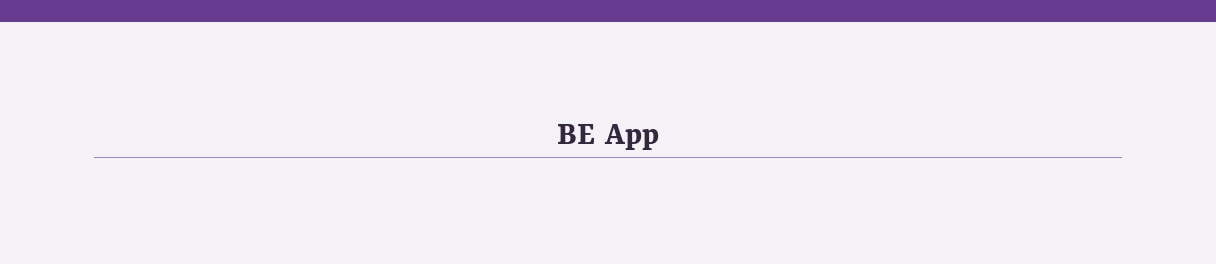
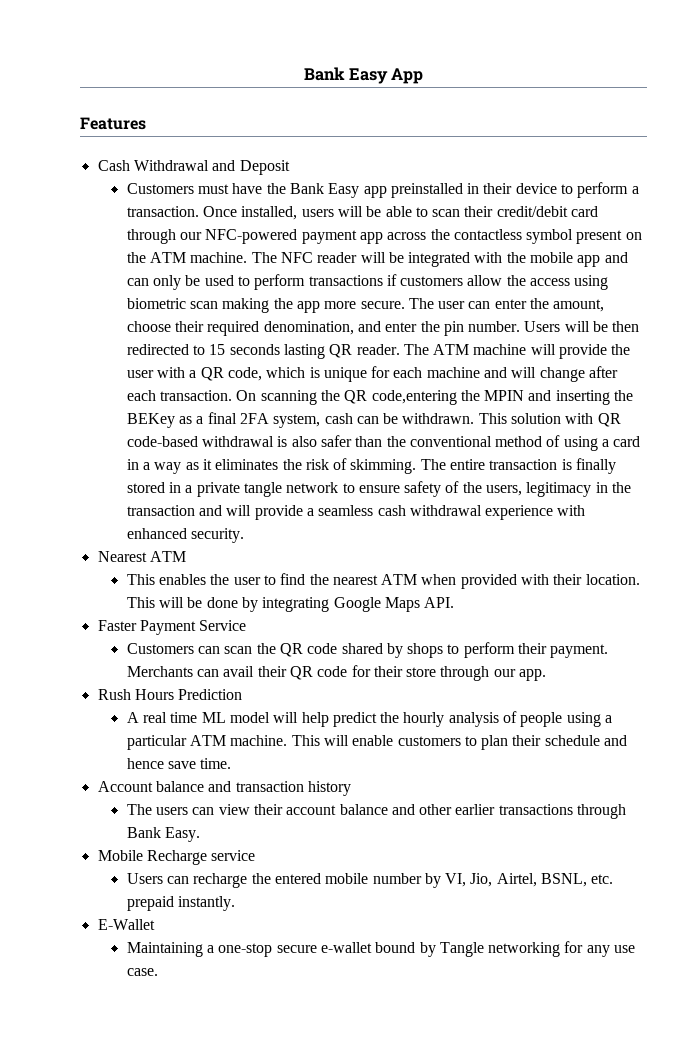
[557,124,596,144] BE -> [303,67,388,84] Bank Easy
(659, 137) none -> [80,117,146,130] [97,160,290,175] [126,182,639,198] [126,206,599,220] [126,229,642,244] [126,252,628,267] [126,274,609,290] [126,298,605,313] [126,321,640,336] [126,344,631,359] [126,366,619,382] [126,390,634,405] [126,412,621,428] [126,435,641,451] [126,458,617,474] [126,481,632,497] [126,505,586,520] [126,528,244,543] [97,551,186,562] [126,573,640,589] [126,597,455,612] [97,620,247,635] [126,642,609,658] [126,665,547,681] [97,689,243,700] [126,711,613,727] [126,735,628,750] [126,758,232,769] [97,781,351,796] [126,804,627,819] [126,827,200,842] [97,850,256,865] [126,873,614,888] [126,896,235,911] [97,919,155,930] [126,941,636,957] [126,968,158,976] // Features // Cash Withdrawal and Deposit // Customers must have the Bank Easy app preinstalled in their device to perform a transaction. Once installed, users will be able to scan their credit/debit card through our NFC-powered payment app across the contactless symbol present on the ATM machine. The NFC reader will be integrated with the mobile app and can only be used to perform transactions if customers allow the access using biometric scan making the app more secure. The user can enter the amount, choose their required denomination, and enter the pin number. Users will be then redirected to 15 seconds lasting QR reader. The ATM machine will provide the user with a QR code, which is unique for each machine and will change after each transaction. On scanning the QR code,entering the MPIN and inserting the BEKey as a final 2FA system, cash can be withdrawn. This solution with QR code-based withdrawal is also safer than the conventional method of using a card in a way as it eliminates the risk of skimming. The entire transaction is finally stored in a private tangle network to ensure safety of the users, legitimacy in the transaction and will provide a seamless cash withdrawal experience with enhanced security. // Nearest ATM // This enables the user to find the nearest ATM when provided with their location. This will be done by integrating Google Maps API. // Faster Payment Service // Customers can scan the QR code shared by shops to perform their payment. Merchants can avail their QR code for their store through our app. // Rush Hours Prediction // A real time ML model will help predict the hourly analysis of people using a particular ATM machine. This will enable customers to plan their schedule and hence save time. // Account balance and transaction history // The users can view their account balance and other earlier transactions through Bank Easy. // Mobile Recharge service // Users can recharge the entered mobile number by VI, Jio, Airtel, BSNL, etc. prepaid instantly. // E-Wallet // Maintaining a one-stop secure e-wallet bound by Tangle networking for any use case.

